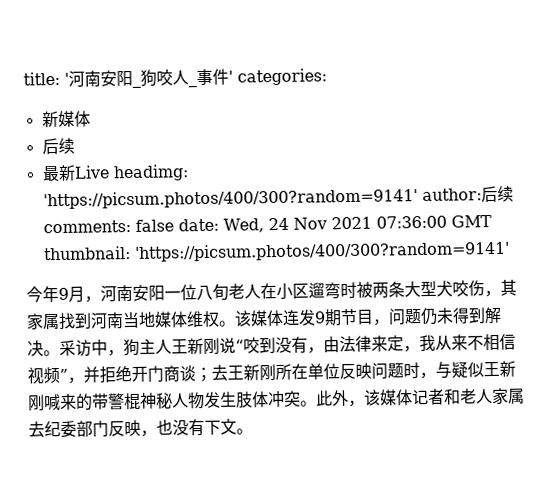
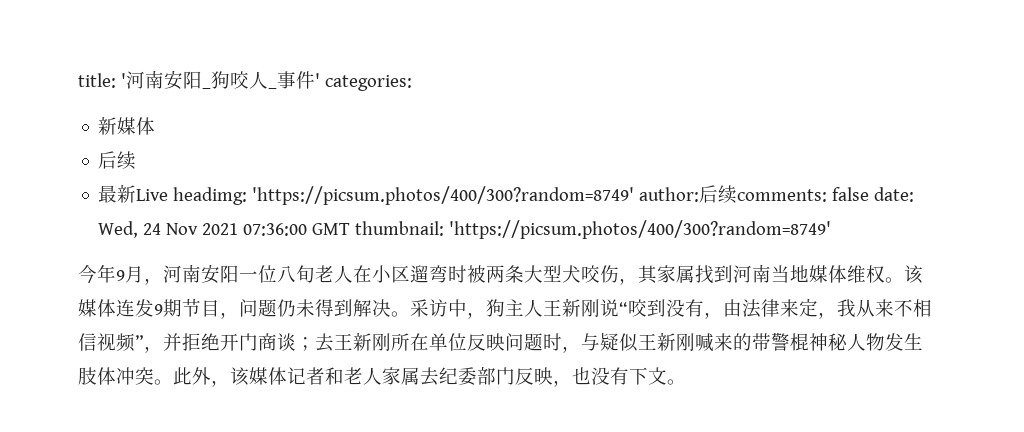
[42,188,418,210] 'https://picsum.photos/400/300?random=9141' -> [252,186,635,205] 'https://picsum.photos/400/300?random=8749'
[133,240,510,262] 'https://picsum.photos/400/300?random=9141' -> [449,220,832,239] 'https://picsum.photos/400/300?random=8749'

